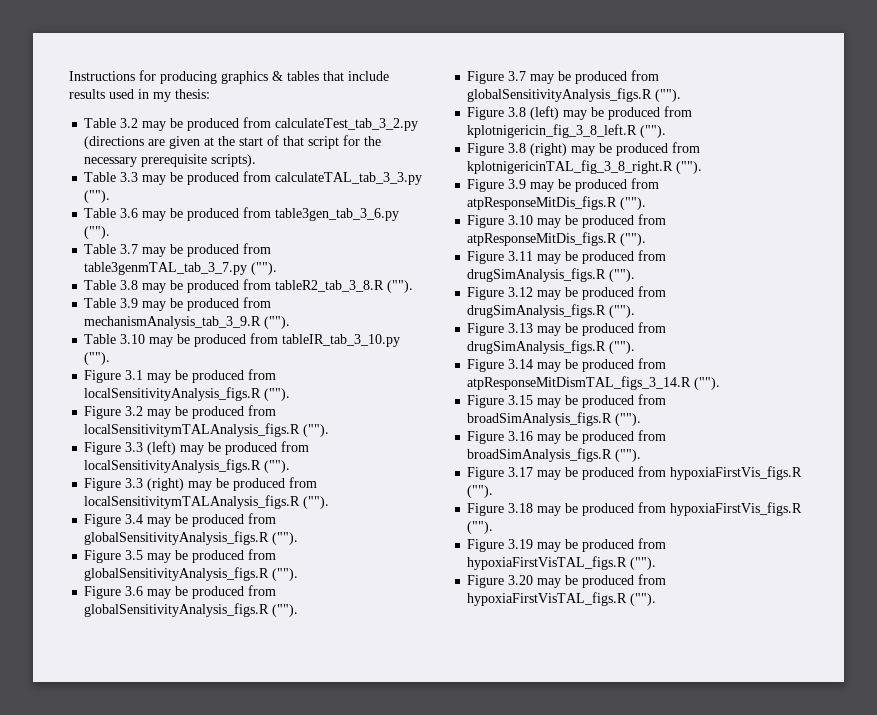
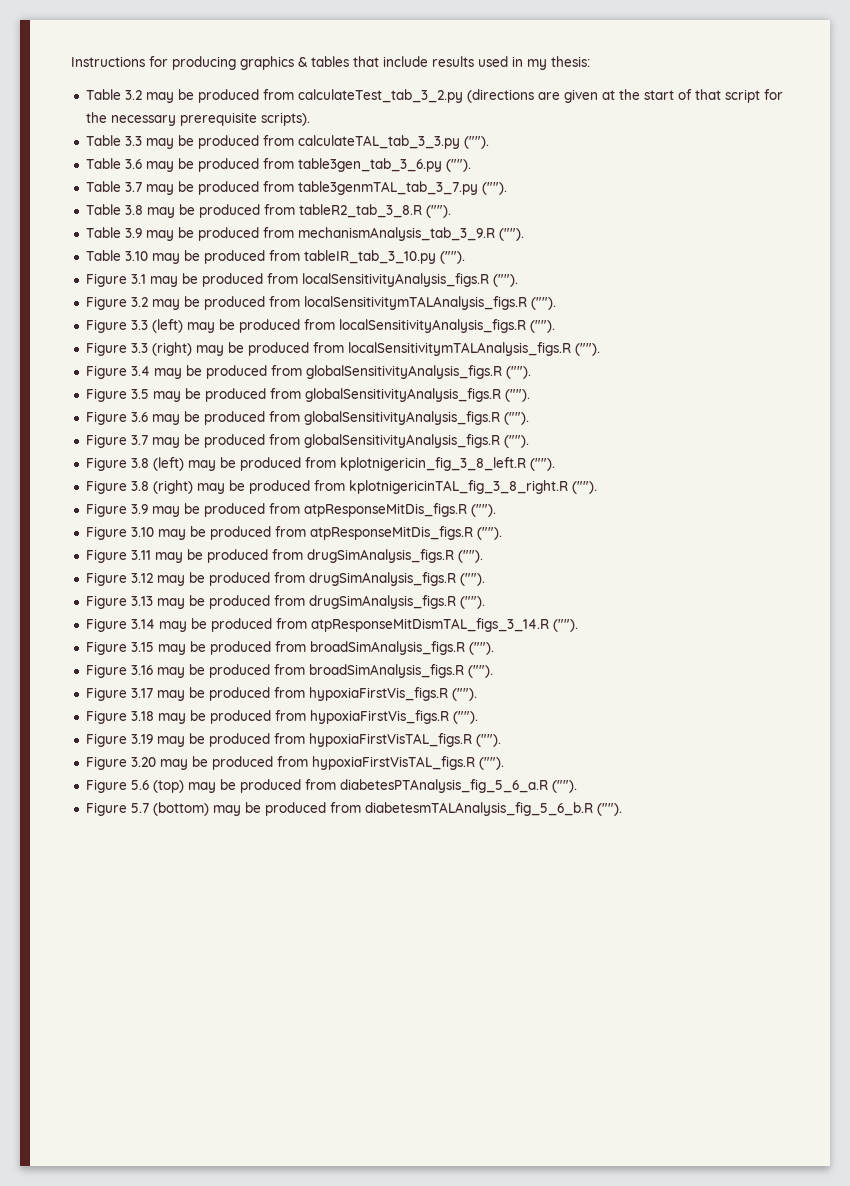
(657, 599) none -> [85,779,577,793] [85,802,622,816] // Figure 5.6 (top) may be produced from diabetesPTAnalysis_fig_5_6_a.R (""). // Figure 5.7 (bottom) may be produced from diabetesmTALAnalysis_fig_5_6_b.R ("").

